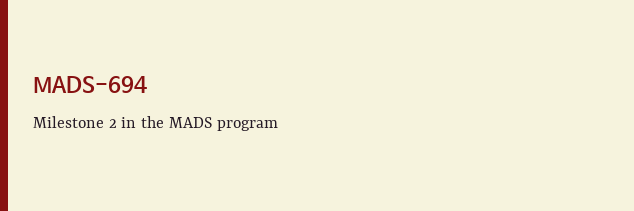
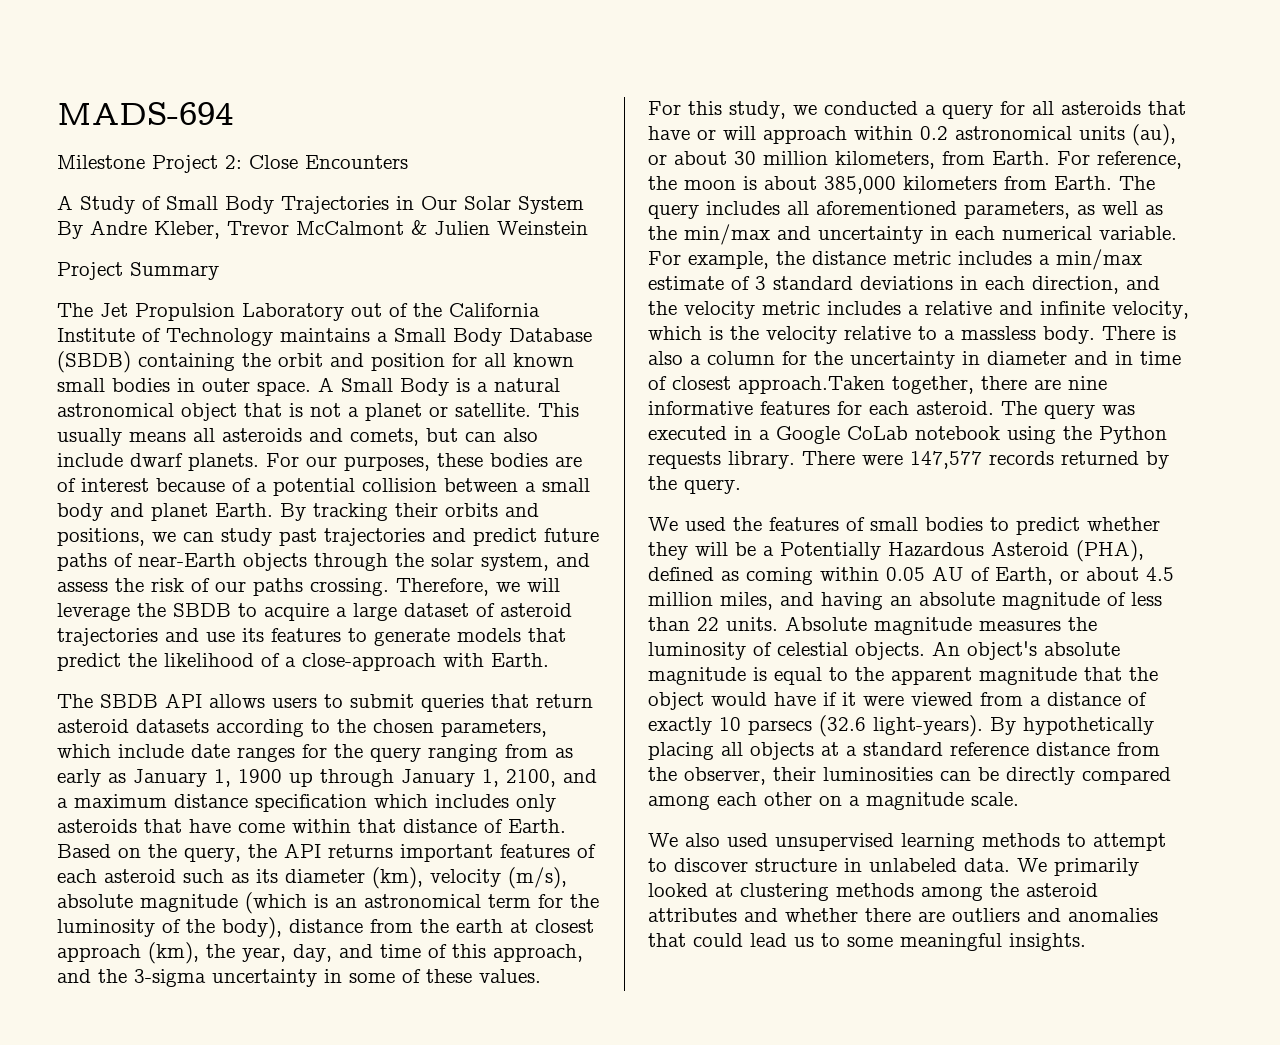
[108,116,278,131] 2 in the MADS program -> [152,155,408,173] [57,195,584,214] [57,220,588,239] [57,262,219,280] [57,303,540,321] [57,328,592,346] [57,351,574,373] [57,377,560,396] [57,403,579,421] [57,428,538,446] [57,453,582,471] [57,478,590,496] [57,503,539,521] [57,528,599,546] [57,553,590,571] [57,578,560,596] [57,603,572,621] [57,628,566,646] [57,653,549,671] [57,693,593,712] [57,719,547,737] [57,744,573,762] [57,769,597,787] [57,794,556,812] [57,819,566,833] [57,843,596,862] [57,867,567,889] [57,892,599,914] [57,917,594,939] [57,942,583,964] [57,969,541,987] [648,101,1186,119] [648,124,1176,146] [648,151,1182,169] [648,176,1155,194] [648,201,1163,219] [648,224,1177,245] [648,249,1142,270] [648,276,1160,294] [648,301,1189,319] [648,326,1176,344] [648,351,1181,369] [648,376,1107,394] [648,401,1135,419] [648,426,1167,444] [648,451,1169,469] [648,476,741,494] [648,517,1160,535] [648,540,1144,562] [648,566,1174,585] [648,592,1162,610] [648,616,1097,635] [648,641,1120,660] [648,667,1158,685] [648,692,1147,710] [648,715,1154,737] [648,742,1160,760] [648,767,1171,785] [648,792,1019,810] [648,833,1166,851] [648,858,1139,876] [648,883,1098,901] [648,908,1158,922] [648,933,1086,951] Project 2: Close Encounters // A Study of Small Body Trajectories in Our Solar System By Andre Kleber, Trevor McCalmont & Julien Weinstein // Project Summary // The Jet Propulsion Laboratory out of the California Institute of Technology maintains a Small Body Database (SBDB) containing the orbit and position for all known small bodies in outer space. A Small Body is a natural astronomical object that is not a planet or satellite. This usually means all asteroids and comets, but can also include dwarf planets. For our purposes, these bodies are of interest because of a potential collision between a small body and planet Earth. By tracking their orbits and positions, we can study past trajectories and predict future paths of near-Earth objects through the solar system, and assess the risk of our paths crossing. Therefore, we will leverage the SBDB to acquire a large dataset of asteroid trajectories and use its features to generate models that predict the likelihood of a close-approach with Earth. // The SBDB API allows users to submit queries that return asteroid datasets according to the chosen parameters, which include date ranges for the query ranging from as early as January 1, 1900 up through January 1, 2100, and a maximum distance specification which includes only asteroids that have come within that distance of Earth. Based on the query, the API returns important features of each asteroid such as its diameter (km), velocity (m/s), absolute magnitude (which is an astronomical term for the luminosity of the body), distance from the earth at closest approach (km), the year, day, and time of this approach, and the 3-sigma uncertainty in some of these values. // For this study, we conducted a query for all asteroids that have or will approach within 0.2 astronomical units (au), or about 30 million kilometers, from Earth. For reference, the moon is about 385,000 kilometers from Earth. The query includes all aforementioned parameters, as well as the min/max and uncertainty in each numerical variable. For example, the distance metric includes a min/max estimate of 3 standard deviations in each direction, and the velocity metric includes a relative and infinite velocity, which is the velocity relative to a massless body. There is also a column for the uncertainty in diameter and in time of closest approach.Taken together, there are nine informative features for each asteroid. The query was executed in a Google CoLab notebook using the Python requests library. There were 147,577 records returned by the query. // We used the features of small bodies to predict whether they will be a Potentially Hazardous Asteroid (PHA), defined as coming within 0.05 AU of Earth, or about 4.5 million miles, and having an absolute magnitude of less than 22 units. Absolute magnitude measures the luminosity of celestial objects. An object's absolute magnitude is equal to the apparent magnitude that the object would have if it were viewed from a distance of exactly 10 parsecs (32.6 light-years). By hypothetically placing all objects at a standard reference distance from the observer, their luminosities can be directly compared among each other on a magnitude scale. // We also used unsupervised learning methods to attempt to discover structure in unlabeled data. We primarily looked at clustering methods among the asteroid attributes and whether there are outliers and anomalies that could lead us to some meaningful insights.

